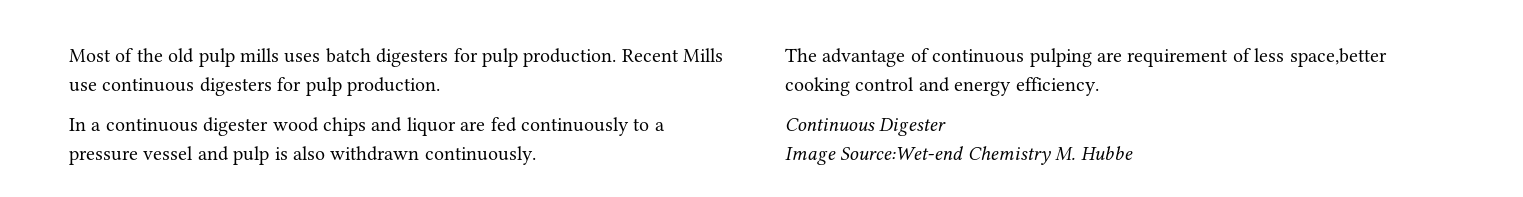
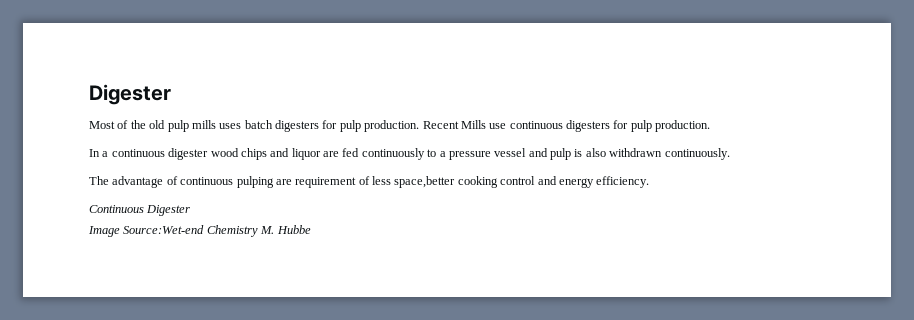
(69, 55) none -> [89,84,171,105] Digester //

